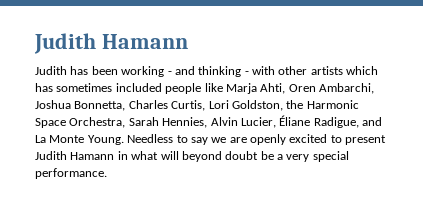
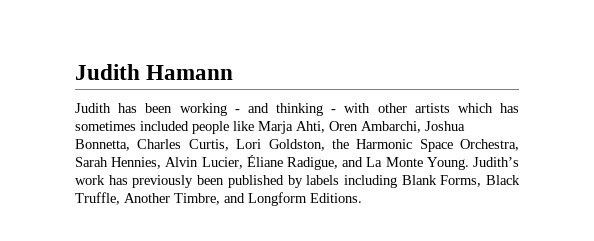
[127,134,387,145] [35,151,349,162] [35,168,107,179] Needless to say we are openly excited to present Judith Hamann in what will beyond doubt be a very special performance. -> [472,157,519,167] [75,175,520,188] [75,192,362,206] Judith’s work has previously been published by labels including Blank Forms, Black Truffle, Another Timbre, and Longform Editions.

